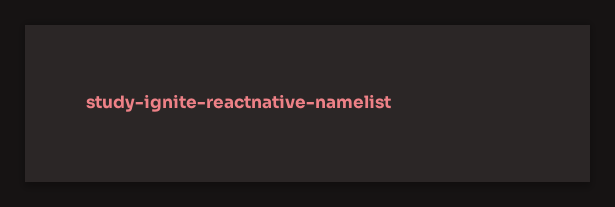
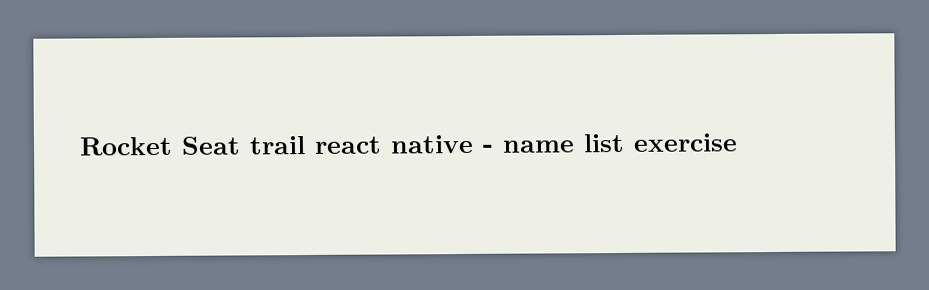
[86,94,391,112] study-ignite-reactnative-namelist -> [79,133,738,156] Rocket Seat trail react native - name list exercise

